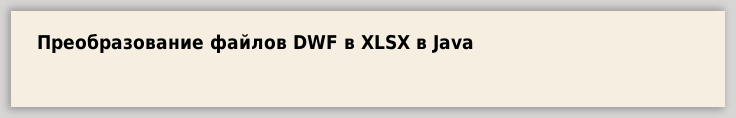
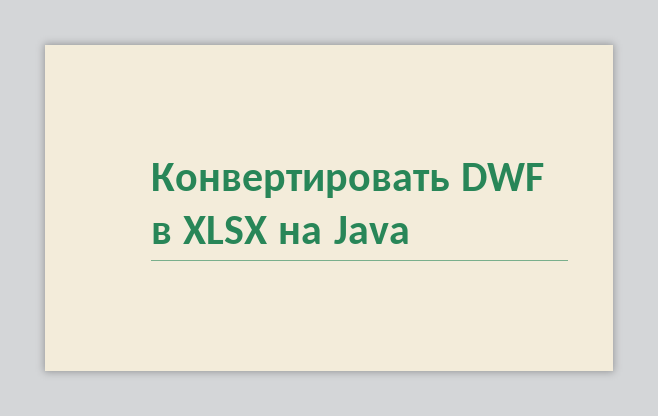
[37,33,287,53] Преобразование файлов -> [151,163,450,198] Конвертировать
[416,38,427,49] в -> [278,223,323,244] на

